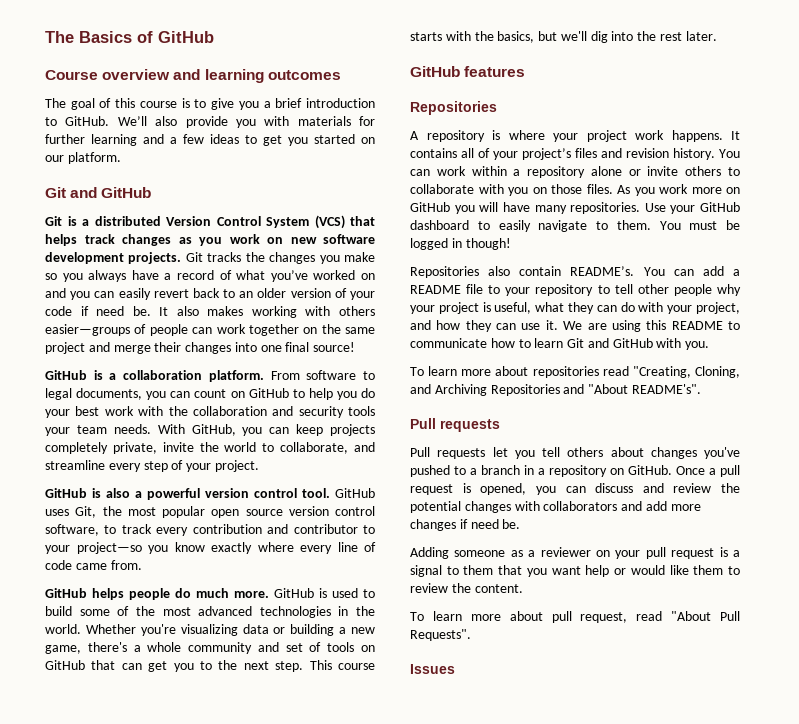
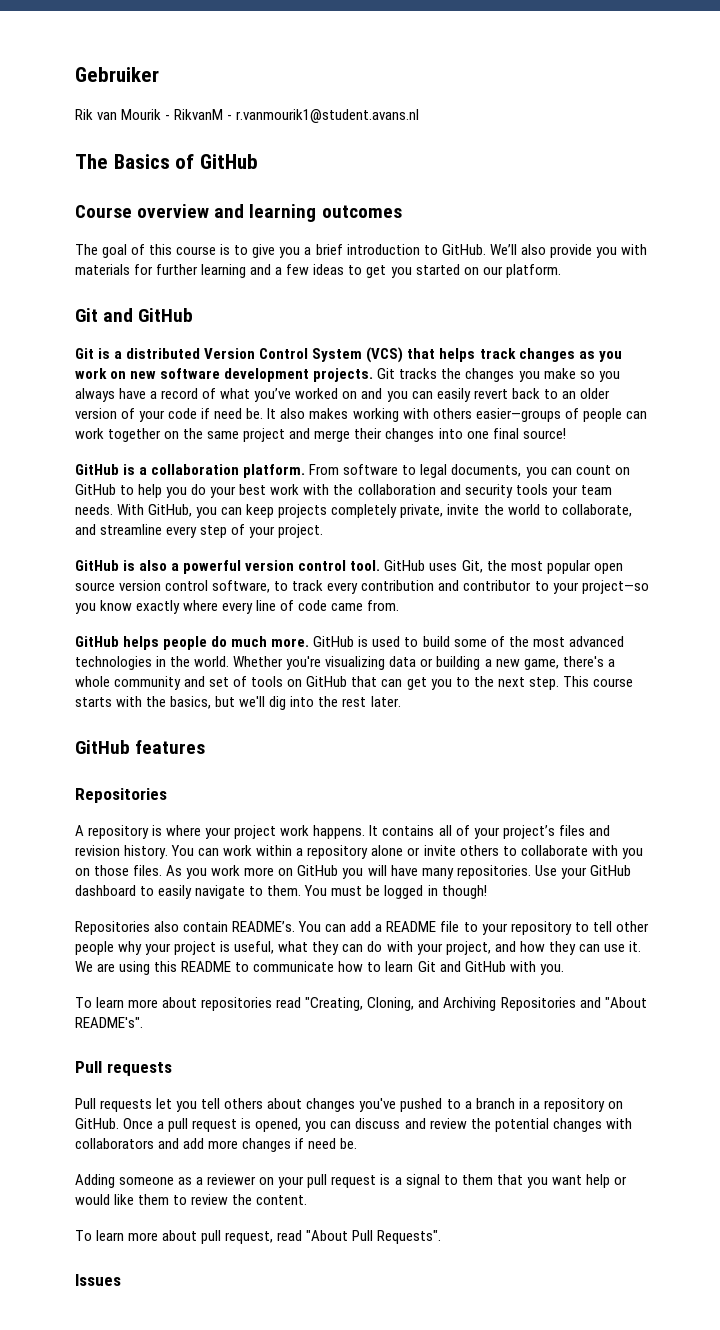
(45, 37) none -> [75,67,159,82] [75,109,420,123] Gebruiker // Rik van Mourik - RikvanM - r.vanmourik1@student.avans.nl //

